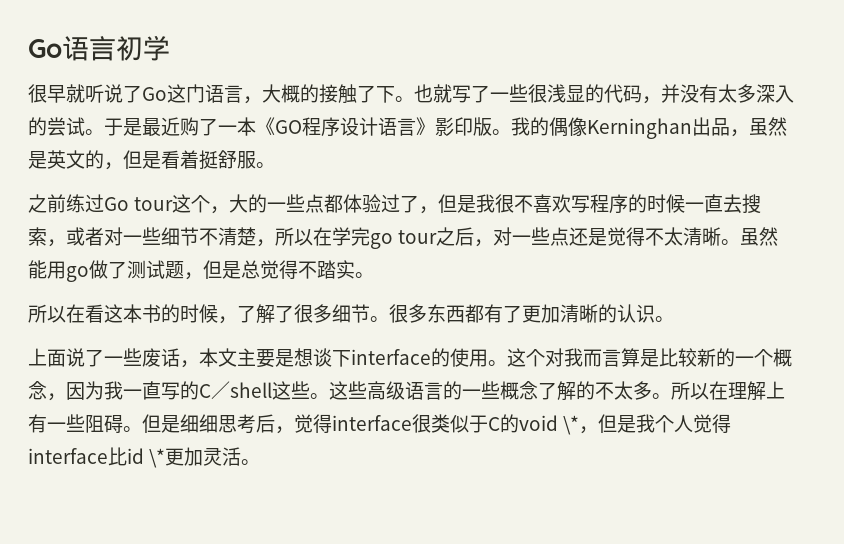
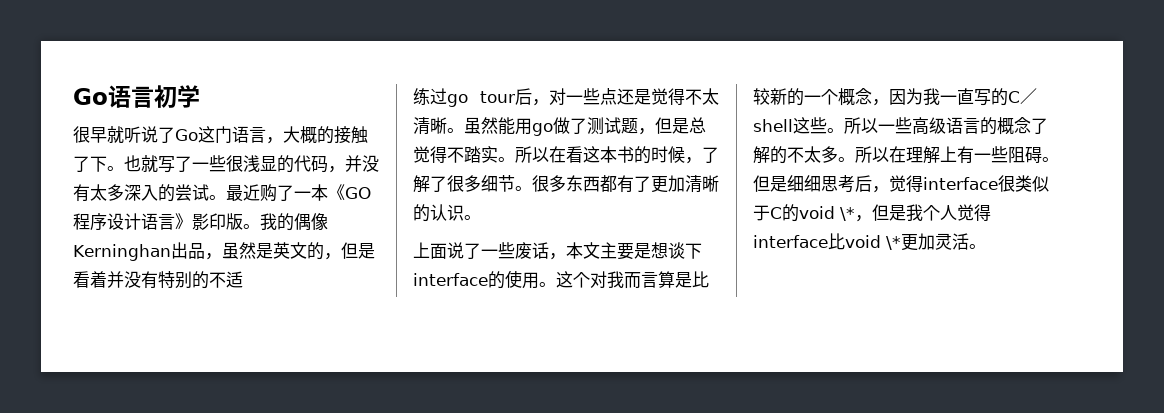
[104,118,142,136] 于是 -> (226, 197) none
[199,150,275,169] [28,194,762,214] [28,227,370,247] 挺舒服。 // 之前练过Go tour这个，大的一些点都体验过了，但是我很不喜欢写程序的时候一直去搜索，或者对一些细节不清楚，所以在学完 -> [107,271,243,289] [413,88,447,105] 并没有特别的不适 // 练过
[436,227,456,246] 之 -> (515, 97) none
(374, 275) // -> (515, 159) none
[329,381,348,400] 这 -> [844,117,895,134] 所以一
[462,381,500,399] 一些 -> (997, 126) none
[127,448,144,464] id -> [845,235,881,248] void

